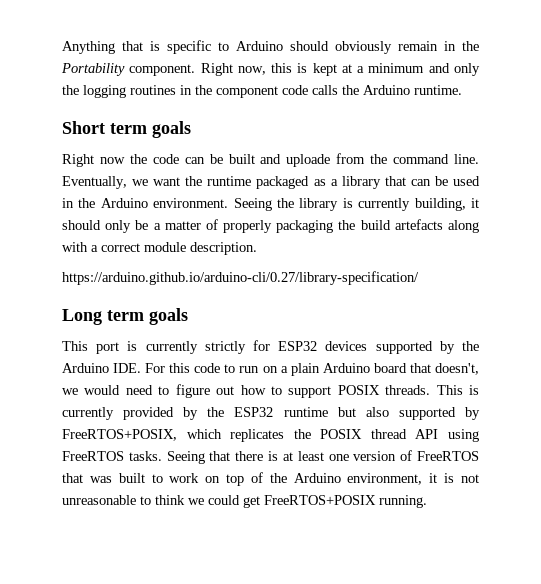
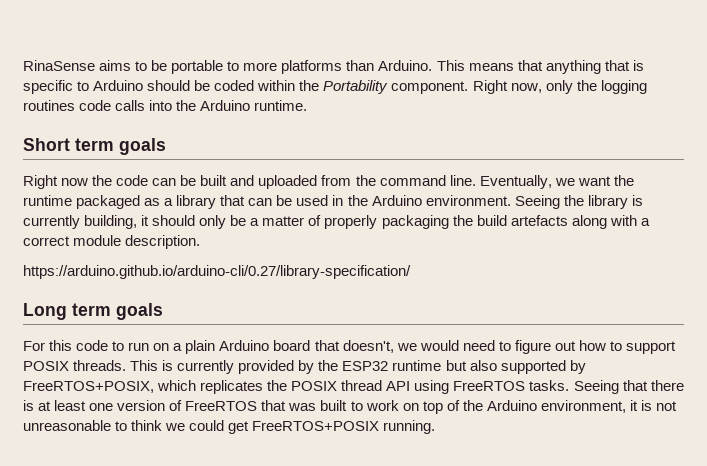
[62,41,115,54] Anything -> [23,60,601,74] RinaSense aims to be portable to more platforms than Arduino. This means that anything
[335,41,456,54] obviously remain in -> [194,80,296,91] be coded within
[271,63,450,76] this is kept at a minimum and -> (542, 88) none
[180,85,278,98] in the component -> (75, 105) none
(338, 90) none -> [149,100,173,111] into
[286,154,331,167] uploade -> [258,175,318,189] uploaded
[62,340,479,354] [62,363,142,373] This port is currently strictly for ESP32 devices supported by the Arduino IDE. -> (163, 311) none

